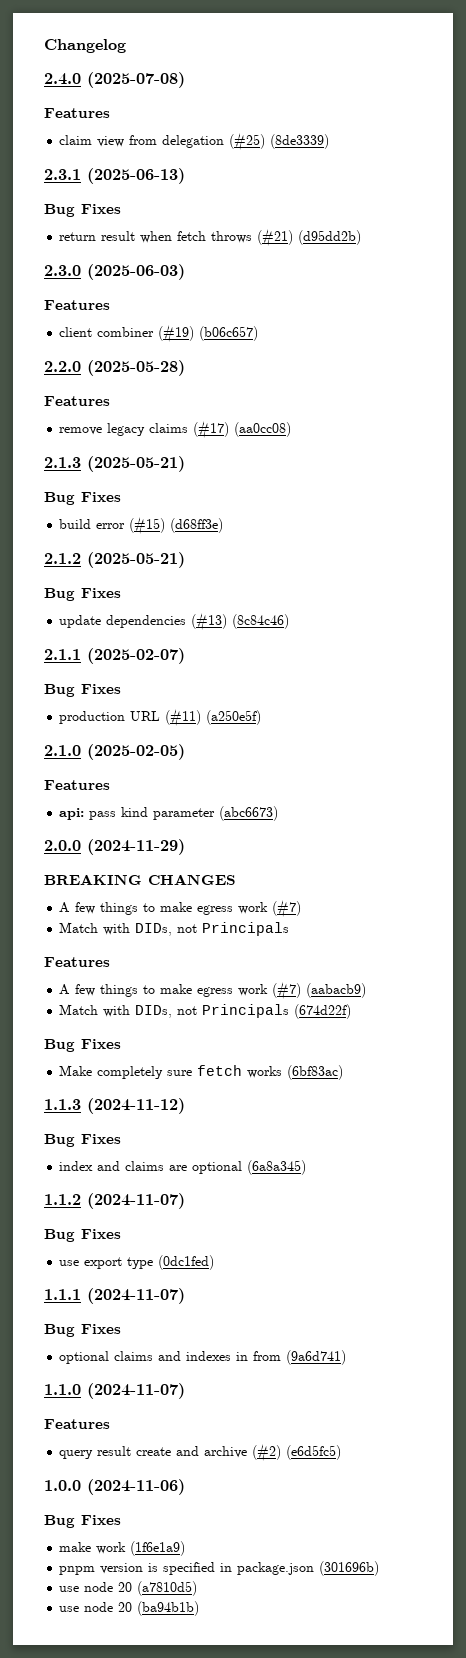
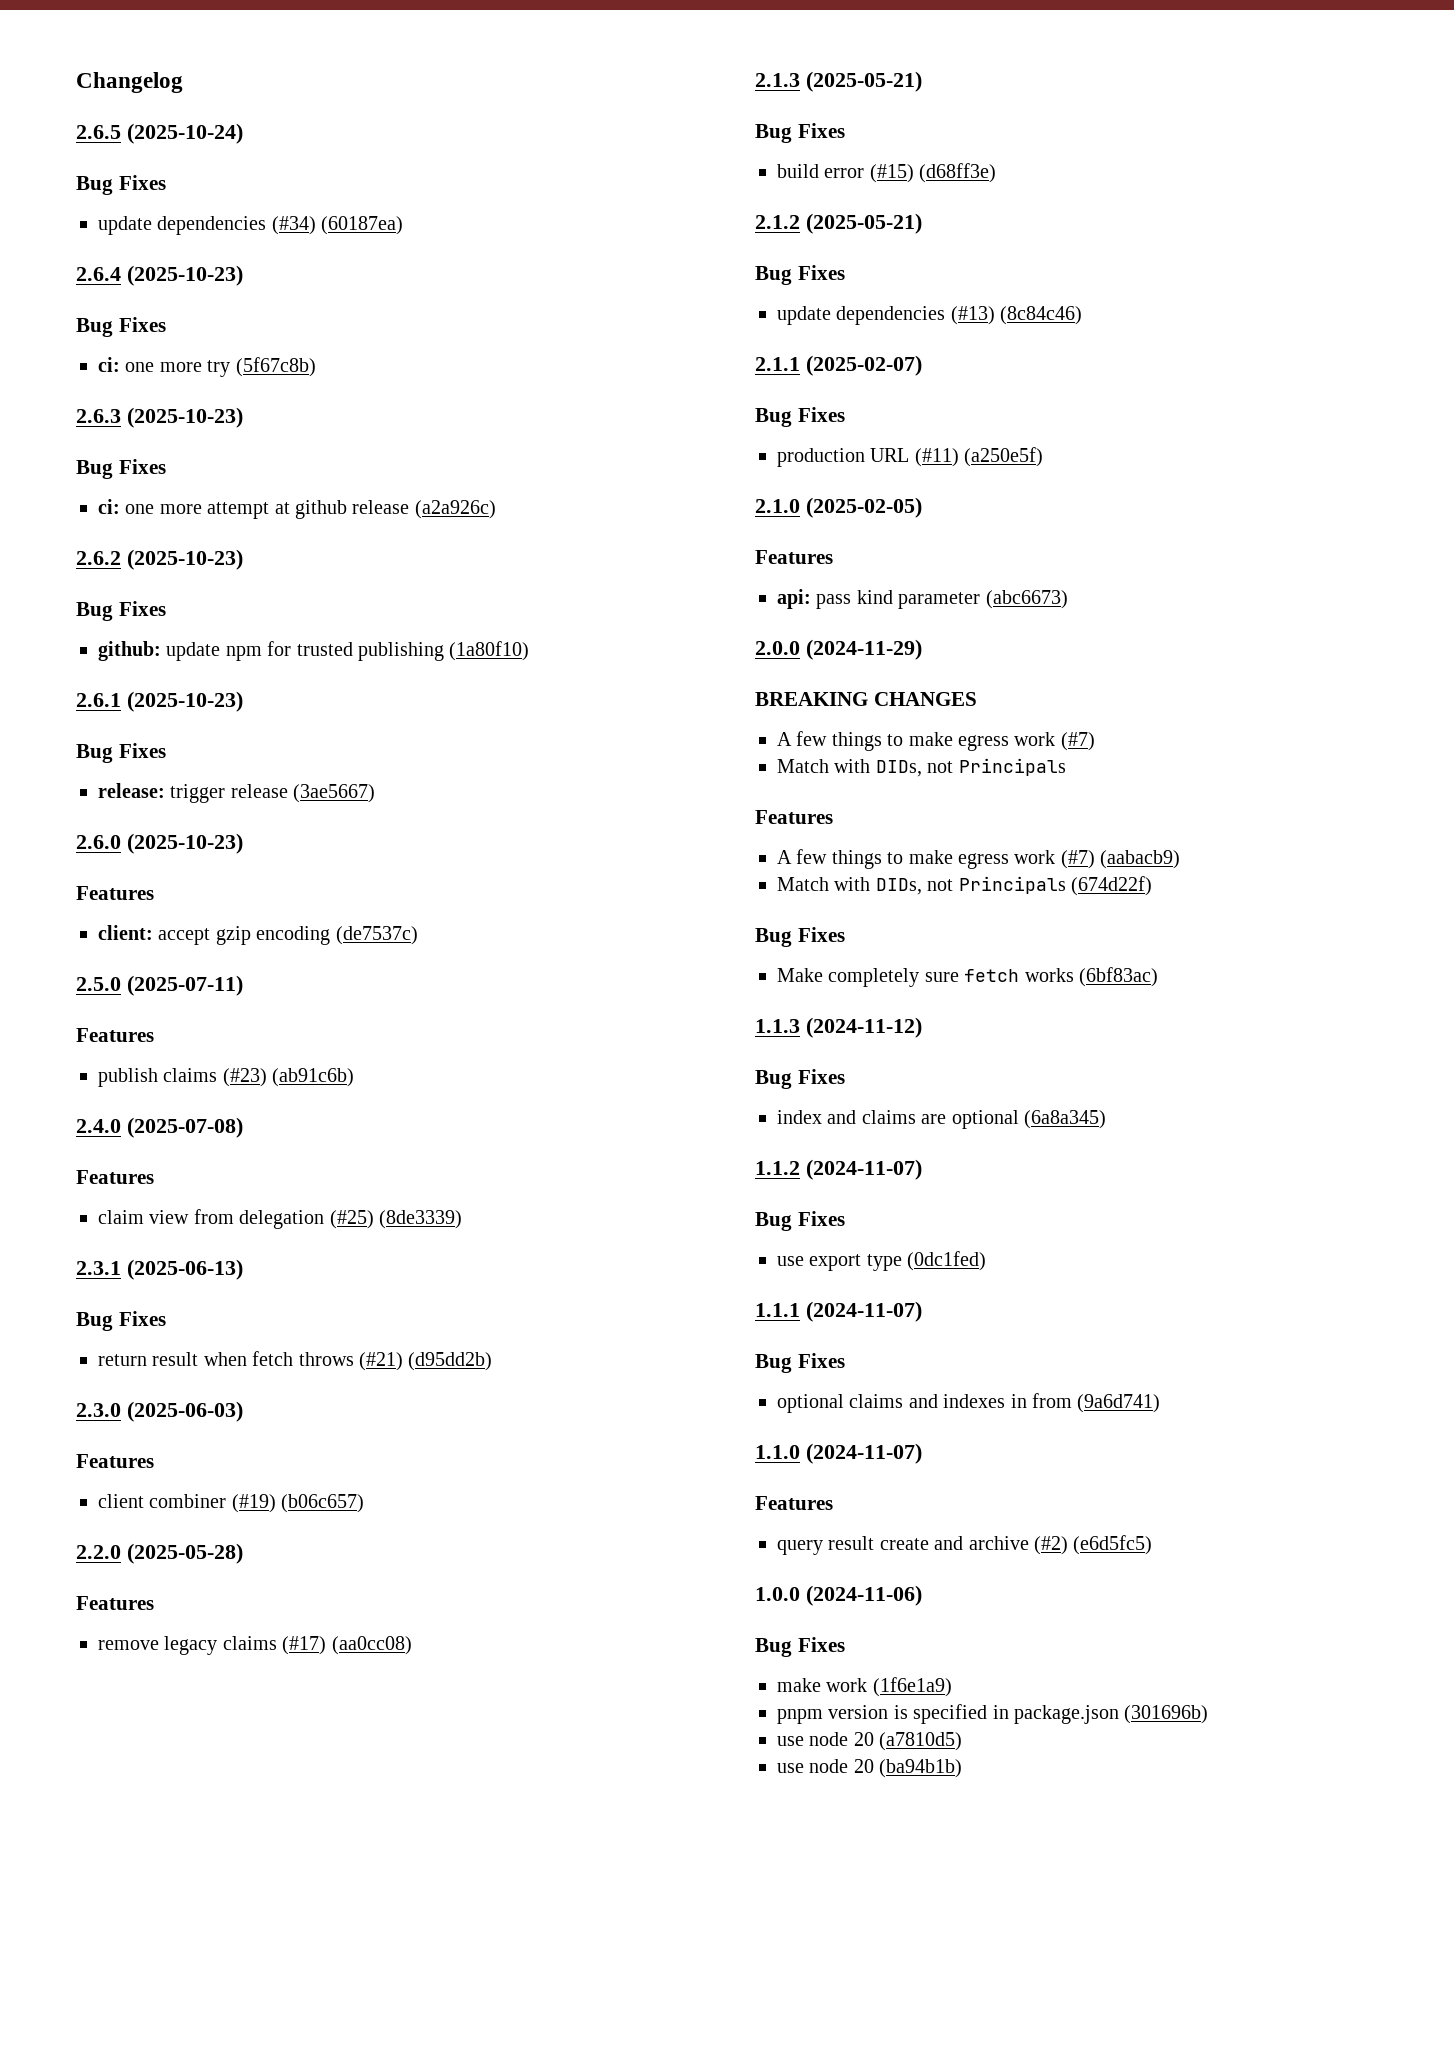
(126, 46) none -> [76,123,243,144] [76,175,166,195] [98,216,404,235] [76,265,243,286] [76,317,166,337] [98,357,316,377] [76,407,243,428] [76,459,166,479] [98,499,496,519] [76,549,243,570] [76,601,166,621] [98,641,530,661] [76,691,243,712] [76,743,166,763] [98,783,376,803] [76,833,243,854] [76,886,154,900] [98,925,418,945] [76,975,243,996] [76,1028,154,1042] [98,1068,355,1087] // 2.6.5 (2025-10-24) // Bug Fixes // update dependencies (#34) (60187ea) // 2.6.4 (2025-10-23) // Bug Fixes // ci: one more try (5f67c8b) // 2.6.3 (2025-10-23) // Bug Fixes // ci: one more attempt at github release (a2a926c) // 2.6.2 (2025-10-23) // Bug Fixes // github: update npm for trusted publishing (1a80f10) // 2.6.1 (2025-10-23) // Bug Fixes // release: trigger release (3ae5667) // 2.6.0 (2025-10-23) // Features // client: accept gzip encoding (de7537c) // 2.5.0 (2025-07-11) // Features // publish claims (#23) (ab91c6b)

